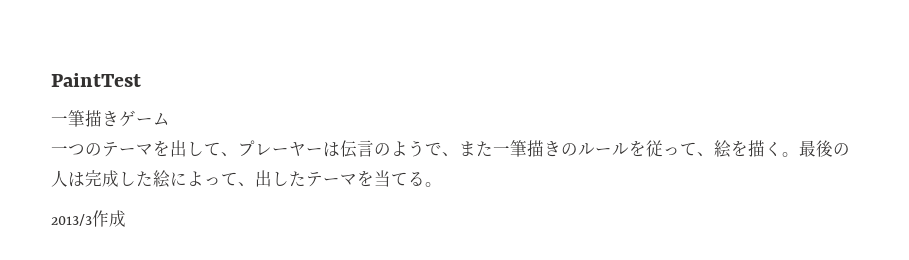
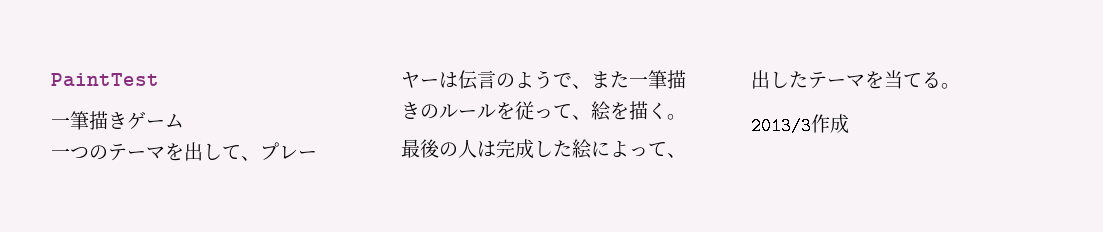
(799, 154) none -> (686, 117) //

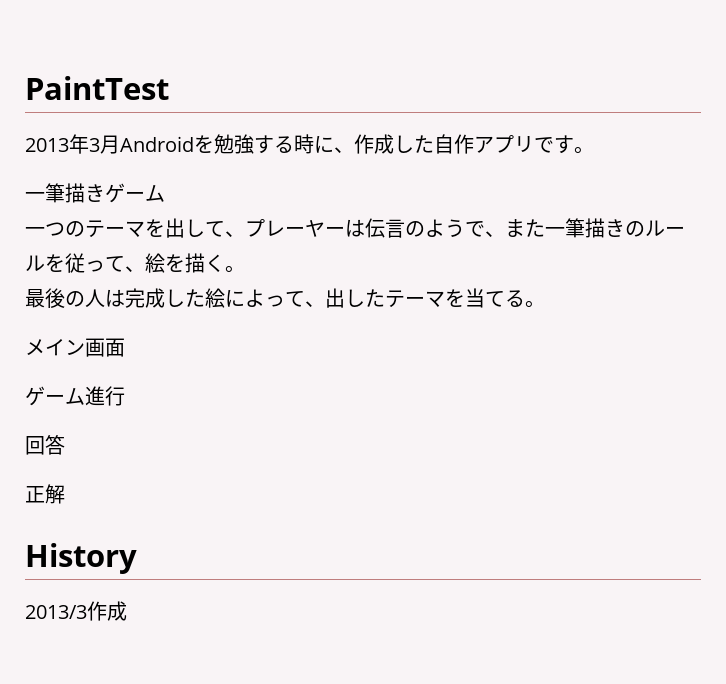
(159, 80) none -> [25,134,594,154] // 2013年3月Androidを勉強する時に、作成した自作アプリです。
(960, 86) none -> [25,338,125,357] [25,386,125,406] [25,435,65,455] [25,484,65,504] [25,543,137,574] // メイン画面 // ゲーム進行 // 回答 // 正解 // History

